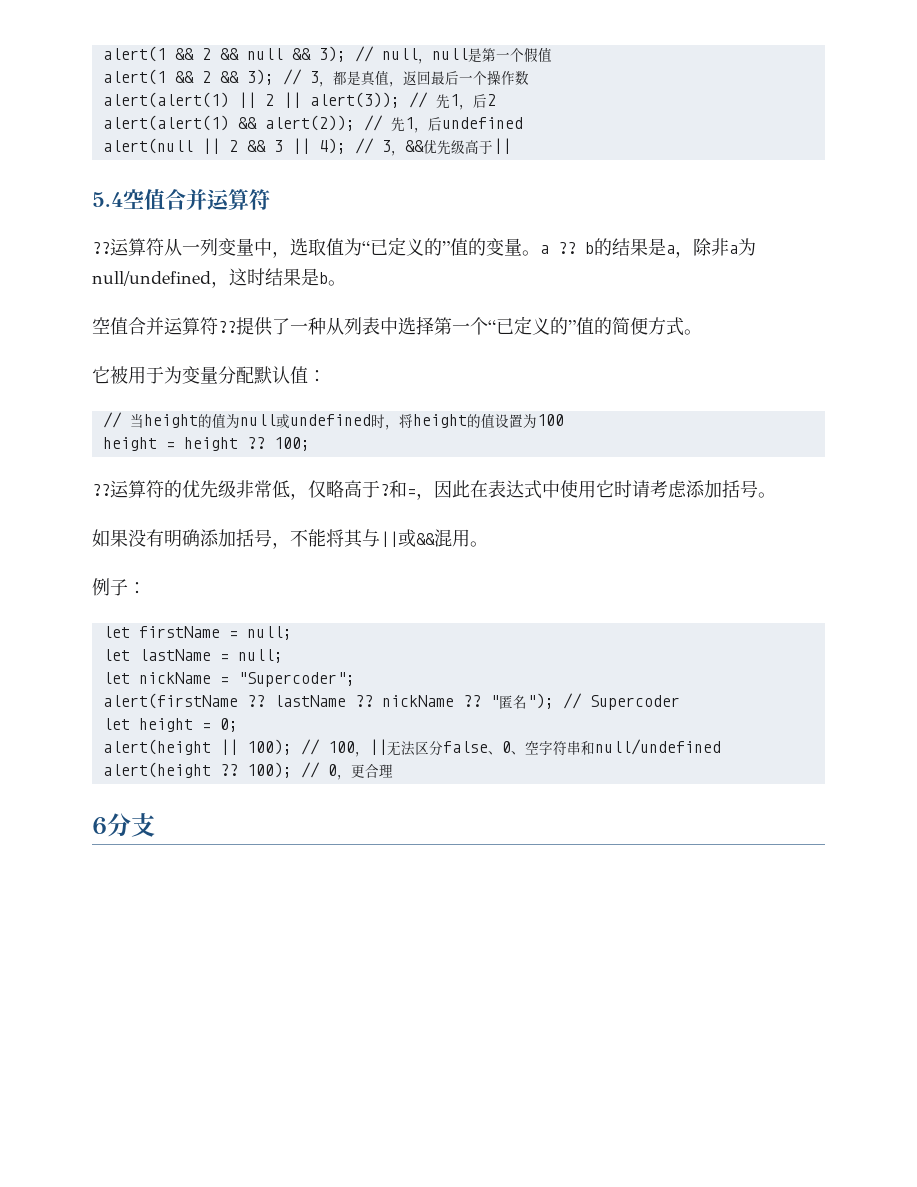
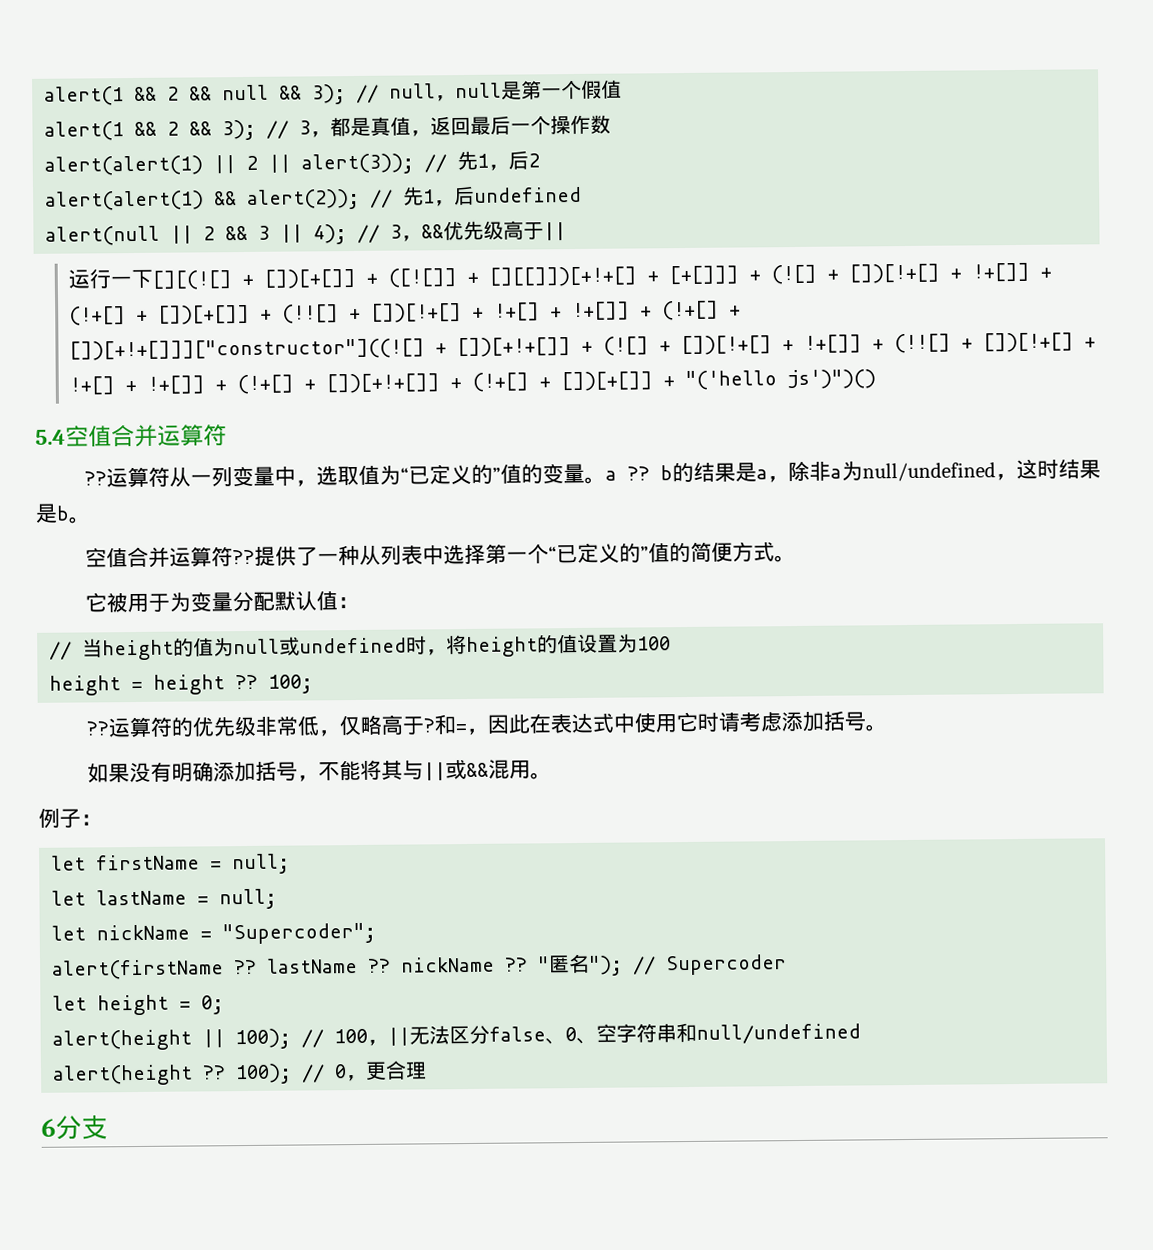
(511, 146) none -> [67,262,1052,290] [68,300,741,326] [68,332,1096,361] [68,369,876,395] // 运行一下[][(![] + [])[+[]] + ([![]] + [][[]])[+!+[] + [+[]]] + (![] + [])[!+[] + !+[]] + (!+[] + [])[+[]] + (!![] + [])[!+[] + !+[] + !+[]] + (!+[] + [])[+!+[]]]["constructor"]((![] + [])[+!+[]] + (![] + [])[!+[] + !+[]] + (!![] + [])[!+[] + !+[] + !+[]] + (!+[] + [])[+!+[]] + (!+[] + [])[+[]] + "('hello js')")()

